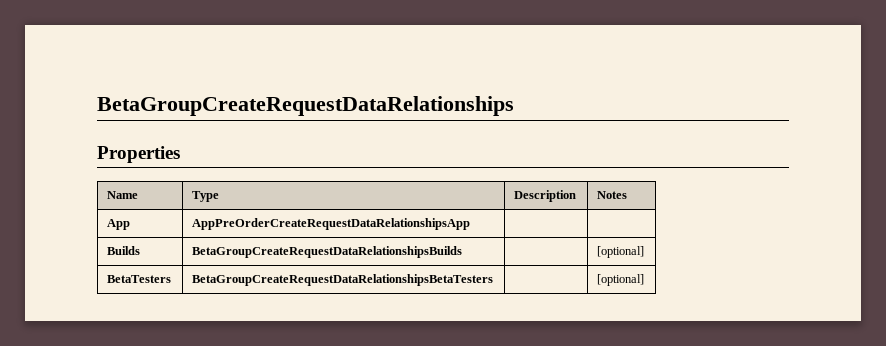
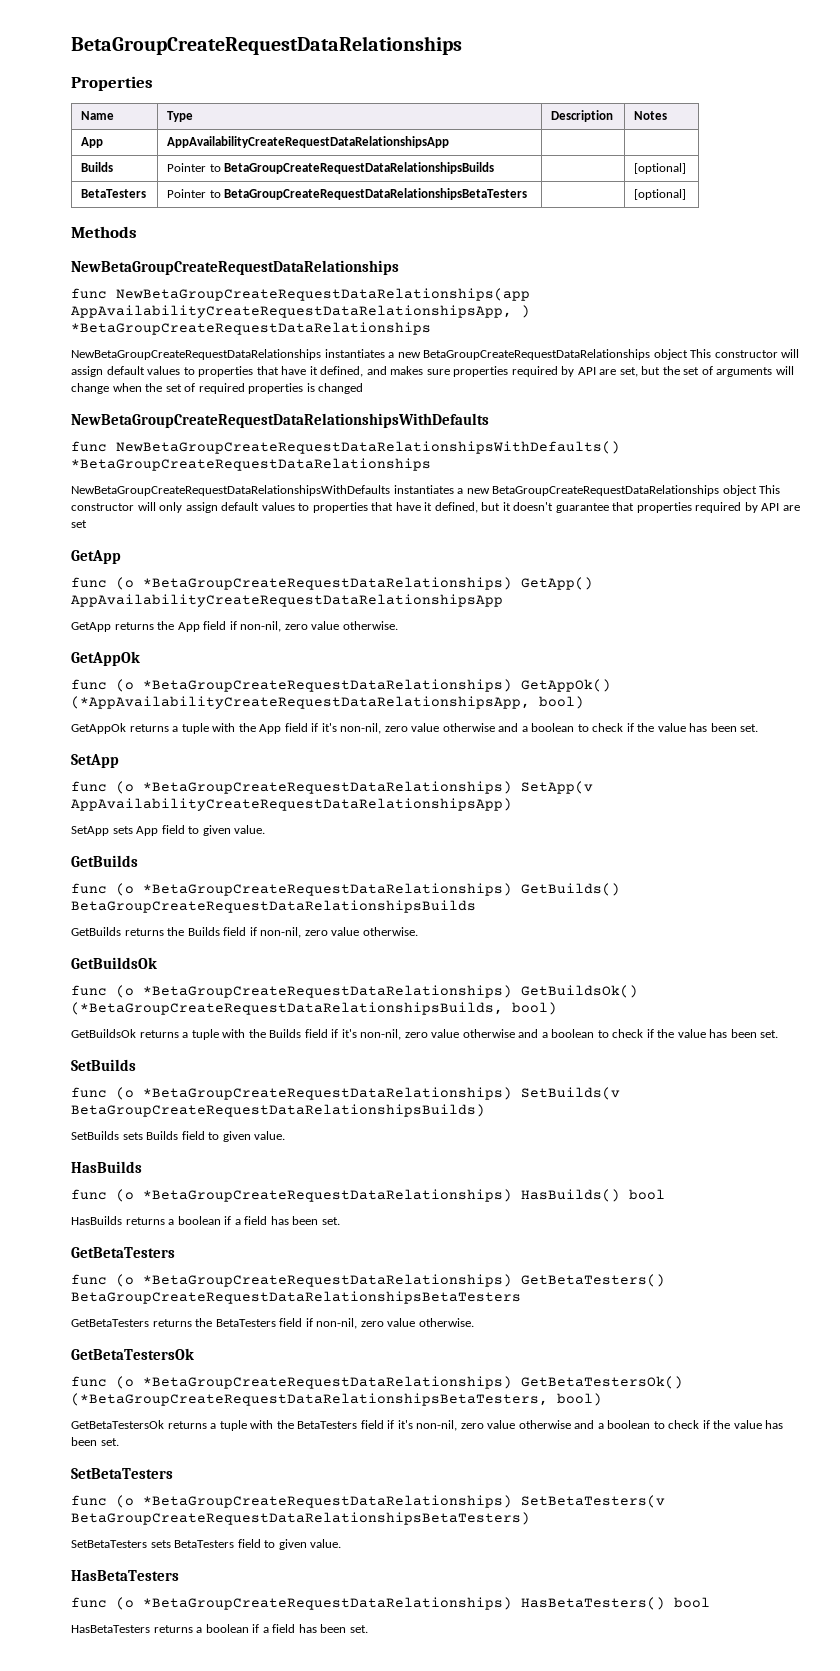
[192,218,471,230] AppPreOrderCreateRequestDataRelationshipsApp -> [167,136,450,148] AppAvailabilityCreateRequestDataRelationshipsApp
(141, 250) none -> [167,163,221,172] Pointer to
(172, 279) none -> [167,189,221,198] Pointer to
(645, 280) none -> [71,226,137,238] [71,260,399,275] [71,288,530,301] [71,305,530,318] [71,322,431,335] [71,349,800,360] [71,366,794,377] [71,383,364,394] [71,413,489,428] [71,441,620,454] [71,458,431,471] [71,485,781,496] [71,502,800,513] [71,520,87,528] [71,550,121,564] [71,577,593,590] [71,594,503,607] [71,621,398,632] [71,651,140,666] [71,679,611,692] [71,696,584,709] [71,723,759,734] [71,754,119,768] [71,781,593,794] [71,798,512,811] [71,825,266,836] [71,855,138,867] [71,883,620,896] [71,900,476,913] [71,927,418,938] [71,957,157,969] [71,985,638,998] [71,1002,557,1015] [71,1029,779,1040] [71,1059,136,1071] [71,1087,620,1100] [71,1104,485,1117] [71,1131,286,1142] [71,1161,142,1173] [71,1189,665,1202] [71,1216,340,1225] [71,1247,175,1258] [71,1274,665,1287] [71,1291,521,1304] [71,1318,474,1329] [71,1348,194,1360] [71,1376,683,1389] [71,1393,602,1406] [71,1420,784,1431] [71,1437,119,1446] [71,1468,173,1479] [71,1495,665,1508] [71,1512,530,1525] [71,1539,342,1550] [71,1570,179,1581] [71,1597,710,1610] [71,1624,368,1633] // Methods // NewBetaGroupCreateRequestDataRelationships // func NewBetaGroupCreateRequestDataRelationships(app AppAvailabilityCreateRequestDataRelationshipsApp, ) *BetaGroupCreateRequestDataRelationships // NewBetaGroupCreateRequestDataRelationships instantiates a new BetaGroupCreateRequestDataRelationships object This constructor will assign default values to properties that have it defined, and makes sure properties required by API are set, but the set of arguments will change when the set of required properties is changed // NewBetaGroupCreateRequestDataRelationshipsWithDefaults // func NewBetaGroupCreateRequestDataRelationshipsWithDefaults() *BetaGroupCreateRequestDataRelationships // NewBetaGroupCreateRequestDataRelationshipsWithDefaults instantiates a new BetaGroupCreateRequestDataRelationships object This constructor will only assign default values to properties that have it defined, but it doesn't guarantee that properties required by API are set // GetApp // func (o *BetaGroupCreateRequestDataRelationships) GetApp() AppAvailabilityCreateRequestDataRelationshipsApp // GetApp returns the App field if non-nil, zero value otherwise. // GetAppOk // func (o *BetaGroupCreateRequestDataRelationships) GetAppOk() (*AppAvailabilityCreateRequestDataRelationshipsApp, bool) // GetAppOk returns a tuple with the App field if it's non-nil, zero value otherwise and a boolean to check if the value has been set. // SetApp // func (o *BetaGroupCreateRequestDataRelationships) SetApp(v AppAvailabilityCreateRequestDataRelationshipsApp) // SetApp sets App field to given value. // GetBuilds // func (o *BetaGroupCreateRequestDataRelationships) GetBuilds() BetaGroupCreateRequestDataRelationshipsBuilds // GetBuilds returns the Builds field if non-nil, zero value otherwise. // GetBuildsOk // func (o *BetaGroupCreateRequestDataRelationships) GetBuildsOk() (*BetaGroupCreateRequestDataRelationshipsBuilds, bool) // GetBuildsOk returns a tuple with the Builds field if it's non-nil, zero value otherwise and a boolean to check if the value has been set. // SetBuilds // func (o *BetaGroupCreateRequestDataRelationships) SetBuilds(v BetaGroupCreateRequestDataRelationshipsBuilds) // SetBuilds sets Builds field to given value. // HasBuilds // func (o *BetaGroupCreateRequestDataRelationships) HasBuilds() bool // HasBuilds returns a boolean if a field has been set. // GetBetaTesters // func (o *BetaGroupCreateRequestDataRelationships) GetBetaTesters() BetaGroupCreateRequestDataRelationshipsBetaTesters // GetBetaTesters returns the BetaTesters field if non-nil, zero value otherwise. // GetBetaTestersOk // func (o *BetaGroupCreateRequestDataRelationships) GetBetaTestersOk() (*BetaGroupCreateRequestDataRelationshipsBetaTesters, bool) // GetBetaTestersOk returns a tuple with the BetaTesters field if it's non-nil, zero value otherwise and a boolean to check if the value has been set. // SetBetaTesters // func (o *BetaGroupCreateRequestDataRelationships) SetBetaTesters(v BetaGroupCreateRequestDataRelationshipsBetaTesters) // SetBetaTesters sets BetaTesters field to given value. // HasBetaTesters // func (o *BetaGroupCreateRequestDataRelationships) HasBetaTesters() bool // HasBetaTesters returns a boolean if a field has been set.

